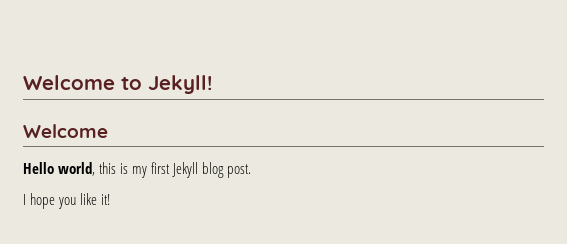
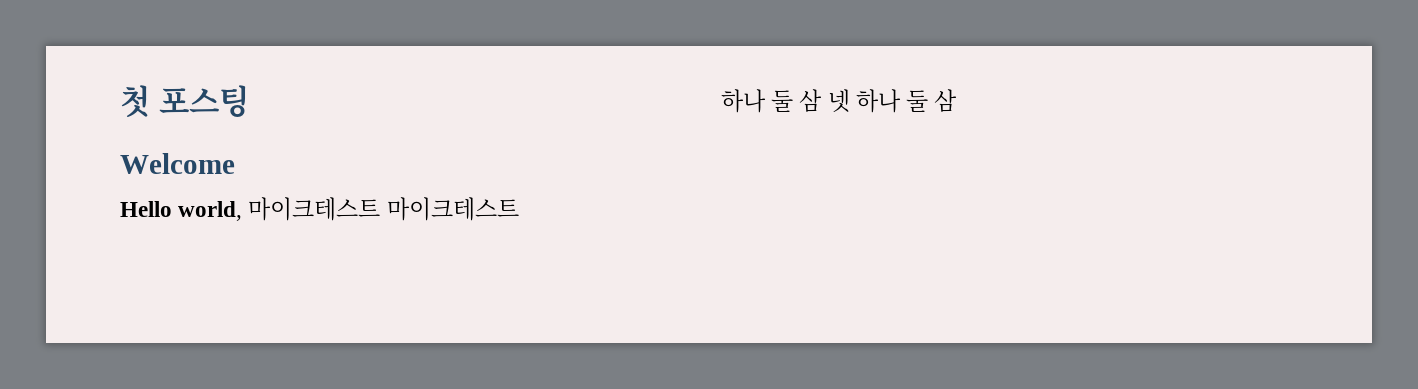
[23,75,212,94] Welcome to Jekyll! -> [120,85,249,118] 첫 포스팅
[99,162,252,178] [23,193,111,209] this is my first Jekyll blog post. // I hope you like it! -> [248,197,519,221] [721,89,958,113] 마이크테스트 마이크테스트 // 하나 둘 삼 넷 하나 둘 삼

